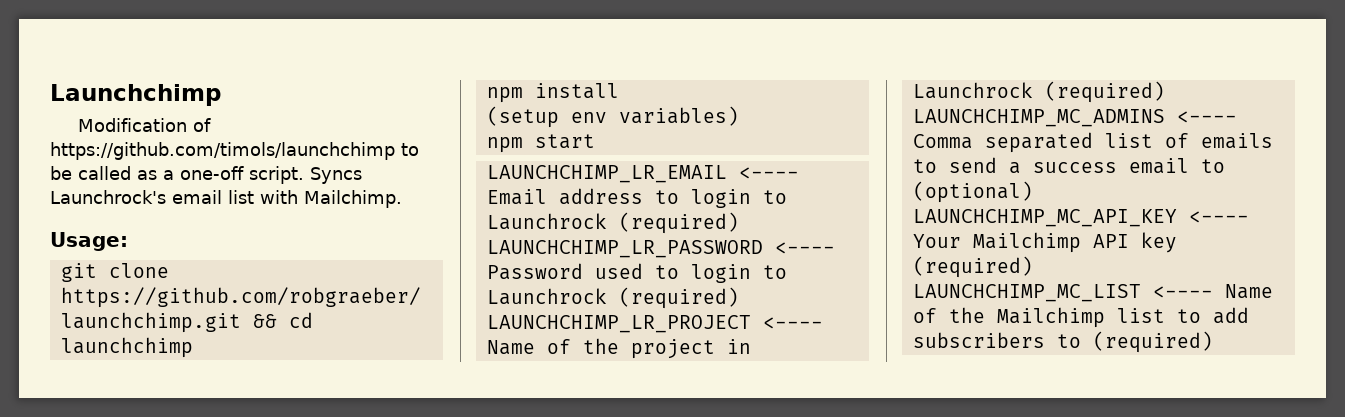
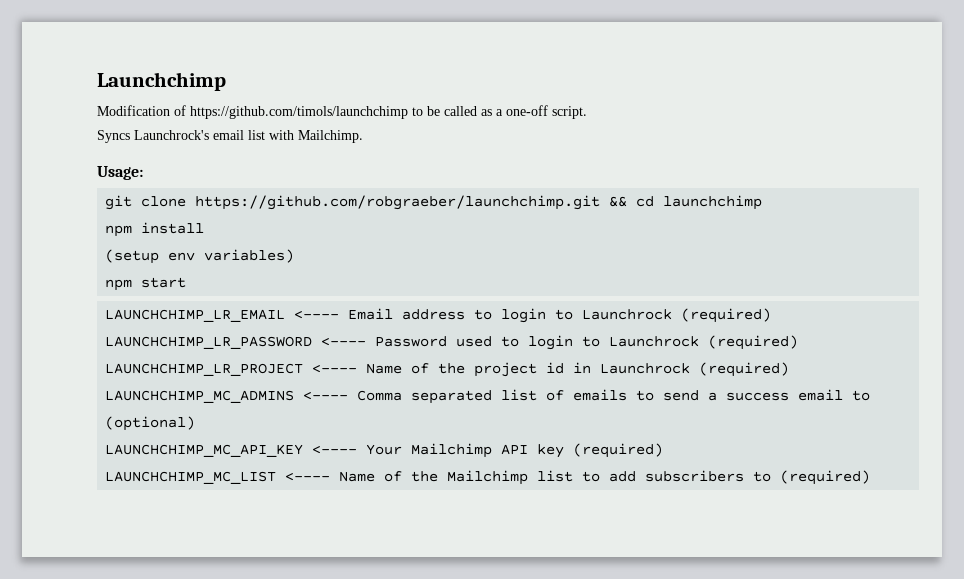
(304, 175) none -> (587, 112) //
(715, 349) none -> [546,362,565,374] id

